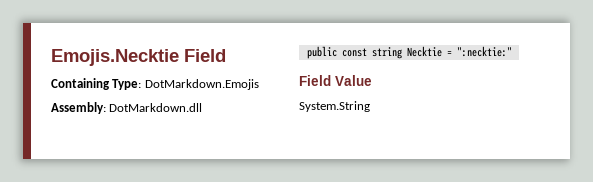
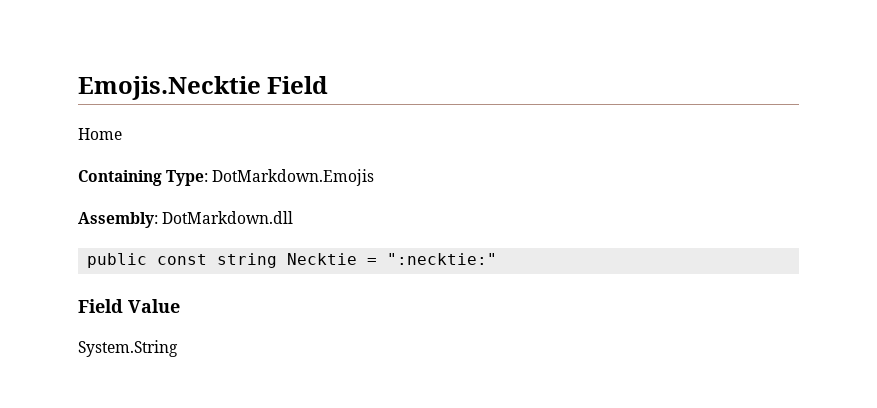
(226, 55) none -> [78,128,122,140] // Home

